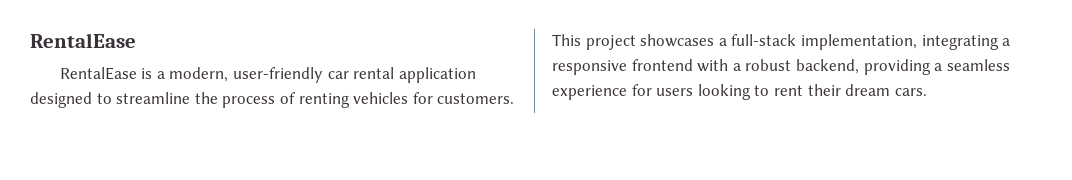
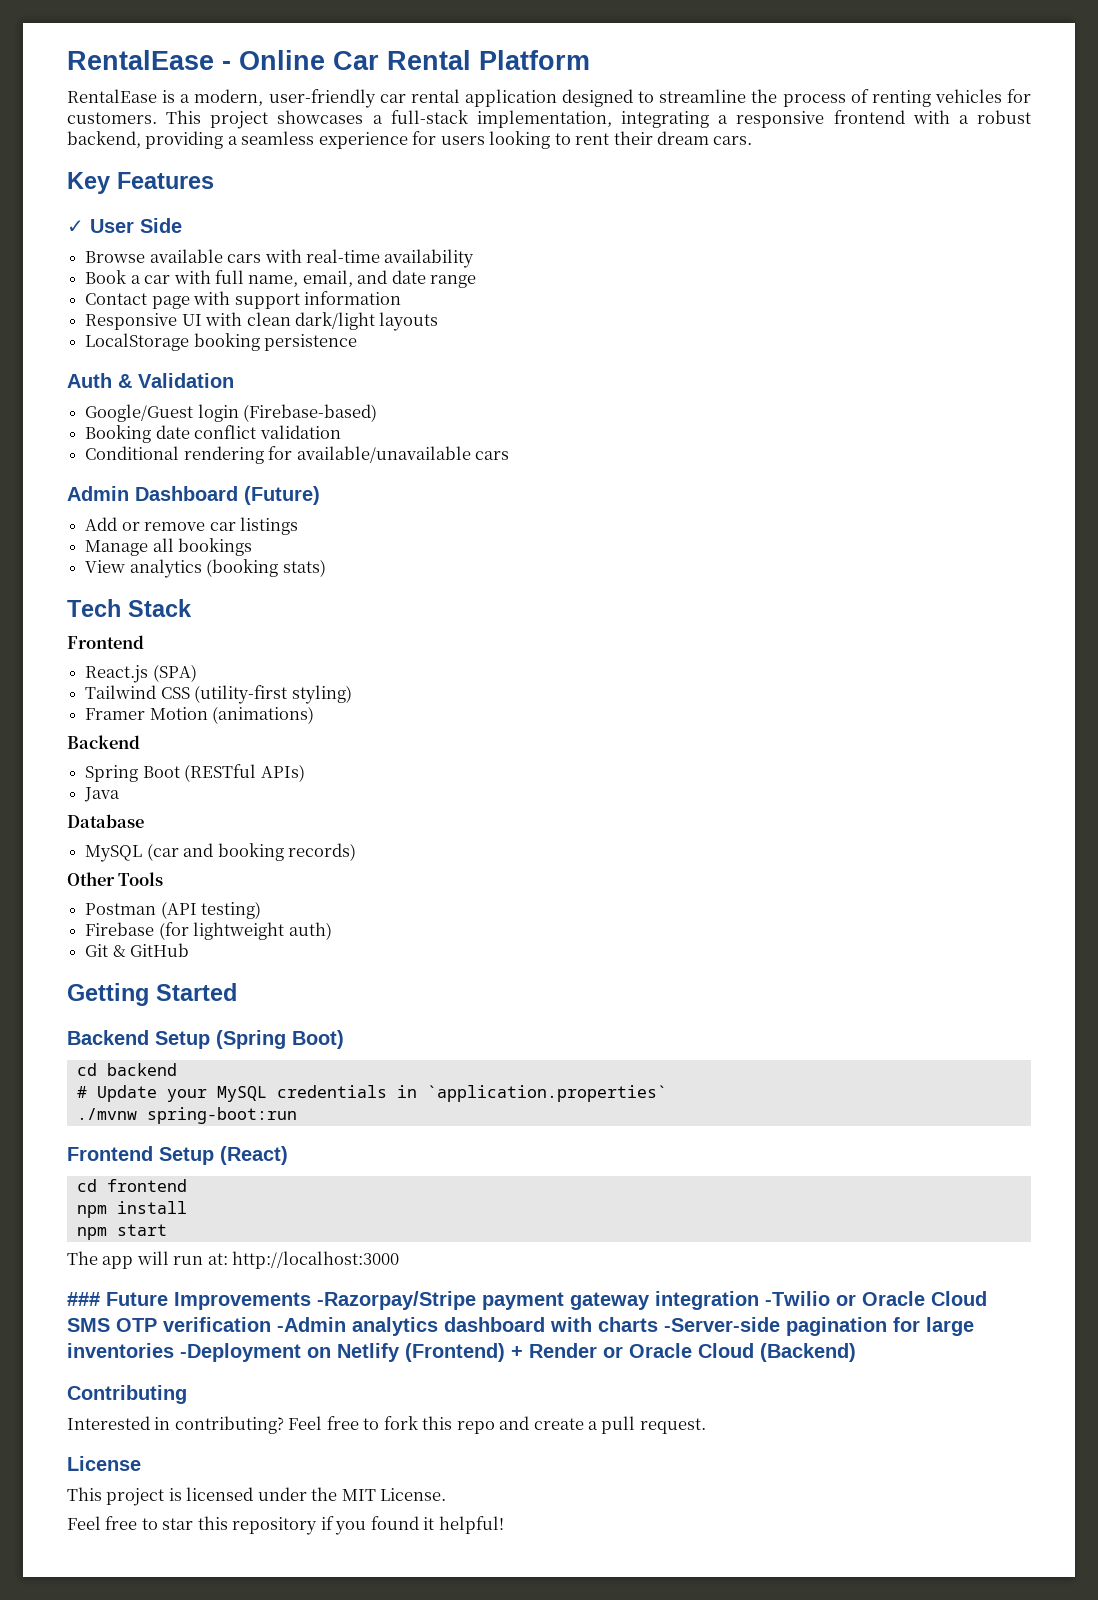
[30,33,136,48] RentalEase -> [67,50,590,70] RentalEase - Online Car Rental Platform
(927, 92) none -> [67,172,214,194] [67,218,182,233] [85,249,475,268] [85,270,477,288] [85,291,401,309] [85,312,439,331] [85,333,358,351] [67,373,234,388] [85,404,378,422] [85,425,341,443] [85,446,509,464] [67,486,320,505] [85,517,298,535] [85,538,253,556] [85,559,326,578] [67,599,192,617] [67,635,144,649] [85,664,197,683] [85,685,352,704] [85,706,315,724] [67,735,140,749] [85,764,305,782] [84,787,121,802] [67,814,144,828] [85,843,356,862] [67,872,164,886] [85,901,262,919] [85,922,332,940] [85,943,190,957] [67,983,237,1006] [67,1030,344,1049] [76,1063,177,1076] [76,1085,667,1102] [76,1107,297,1124] [67,1146,288,1165] [76,1179,187,1192] [76,1201,187,1218] [76,1224,167,1240] [67,1251,400,1269] [67,1291,987,1310] [67,1317,974,1336] [67,1343,856,1362] [67,1385,187,1404] [67,1416,706,1434] [67,1456,141,1471] [67,1487,447,1506] [67,1516,504,1535] // Key Features // ✓ User Side // Browse available cars with real-time availability // Book a car with full name, email, and date range // Contact page with support information // Responsive UI with clean dark/light layouts // LocalStorage booking persistence // Auth & Validation // Google/Guest login (Firebase-based) // Booking date conflict validation // Conditional rendering for available/unavailable cars // Admin Dashboard (Future) // Add or remove car listings // Manage all bookings // View analytics (booking stats) // Tech Stack // Frontend // React.js (SPA) // Tailwind CSS (utility-first styling) // Framer Motion (animations) // Backend // Spring Boot (RESTful APIs) // Java // Database // MySQL (car and booking records) // Other Tools // Postman (API testing) // Firebase (for lightweight auth) // Git & GitHub // Getting Started // Backend Setup (Spring Boot) // cd backend // # Update your MySQL credentials in `application.properties` // ./mvnw spring-boot:run // Frontend Setup (React) // cd frontend // npm install // npm start // The app will run at: http://localhost:3000 // ### Future Improvements -Razorpay/Stripe payment gateway integration -Twilio or Oracle Cloud SMS OTP verification -Admin analytics dashboard with charts -Server-side pagination for large inventories -Deployment on Netlify (Frontend) + Render or Oracle Cloud (Backend) // Contributing // Interested in contributing? Feel free to fork this repo and create a pull request. // License // This project is licensed under the MIT License. // Feel free to star this repository if you found it helpful!

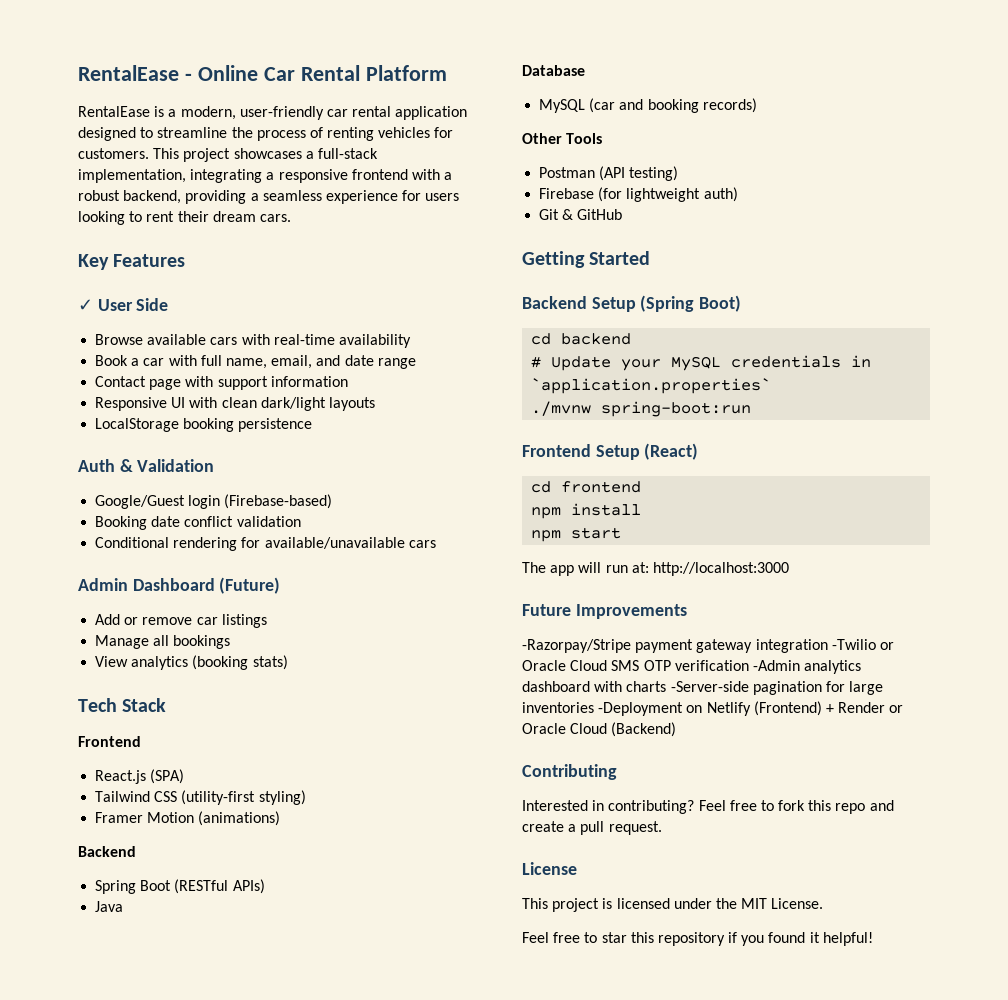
[67,1292,100,1306] ### -> (789, 569) none
(311, 1301) none -> (687, 611) //

